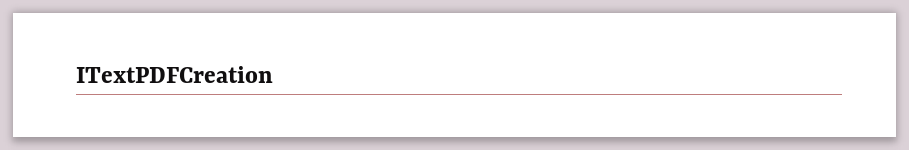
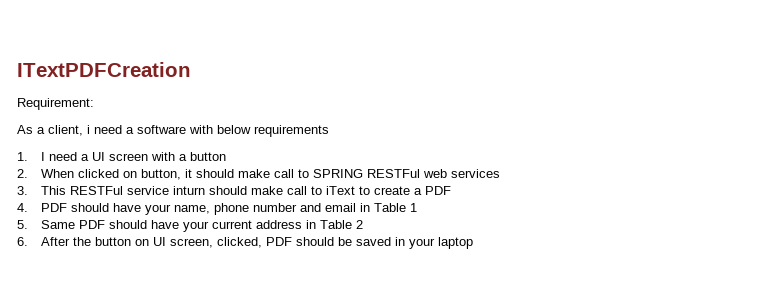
(273, 74) none -> [17,98,94,110] [17,125,329,137] [17,152,227,161] [17,169,501,180] [17,186,452,195] [17,203,418,215] [17,220,364,232] [17,237,474,249] // Requirement: // As a client, i need a software with below requirements // 1. I need a UI screen with a button // 2. When clicked on button, it should make call to SPRING RESTFul web services // 3. This RESTFul service inturn should make call to iText to create a PDF // 4. PDF should have your name, phone number and email in Table 1 // 5. Same PDF should have your current address in Table 2 // 6. After the button on UI screen, clicked, PDF should be saved in your laptop

